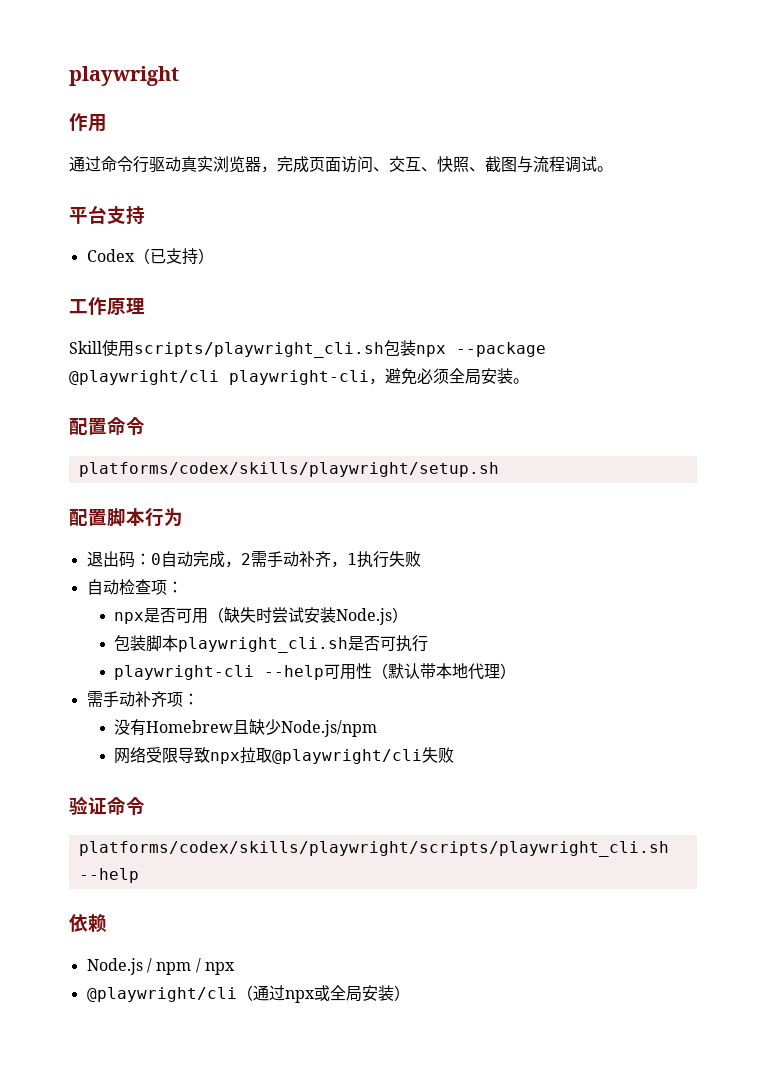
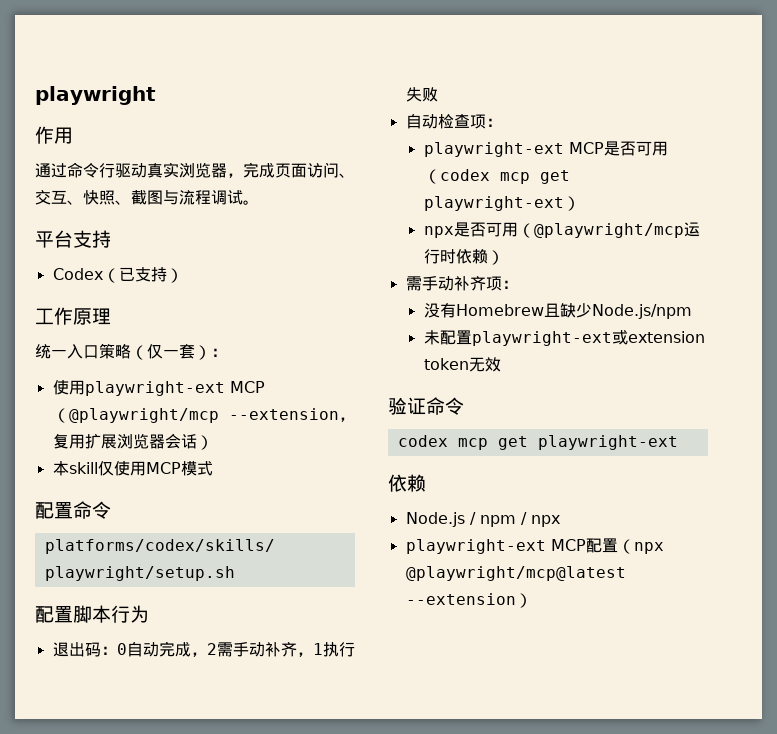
[69,340,546,358] [69,368,529,385] Skill使用scripts/playwright_cli.sh包装npx --package @playwright/cli playwright-cli，避免必须全局安装。 -> [35,343,227,360] [52,380,265,396] [52,408,355,423] [52,433,213,450] [52,461,213,476] 统一入口策略（仅一套）： // 使用playwright-ext MCP（@playwright/mcp --extension，复用扩展浏览器会话） // 本skill仅使用MCP模式
[114,607,409,625] [114,635,429,653] [114,663,501,680] npx是否可用（缺失时尝试安装Node.js） // 包装脚本playwright_cli.sh是否可执行 // playwright-cli --help可用性（默认带本地代理 -> [423,141,668,157] [423,169,570,184] [423,196,580,211] [423,222,700,238] [423,249,488,264] playwright-ext MCP是否可用（codex mcp get playwright-ext） // npx是否可用（@playwright/mcp运行时依赖
[114,746,455,764] [69,796,145,816] [78,841,669,857] [78,868,139,883] 网络受限导致npx拉取@playwright/cli失败 // 验证命令 // platforms/codex/skills/playwright/scripts/playwright_cli.sh --help -> [423,330,705,346] [423,357,501,372] [388,397,464,415] [397,435,678,450] 未配置playwright-ext或extension token无效 // 验证命令 // codex mcp get playwright-ext
[86,985,394,1003] @playwright/cli（通过npx或全局安装 -> [405,538,664,554] [405,566,626,581] [405,593,516,605] playwright-ext MCP配置（npx @playwright/mcp@latest --extension

